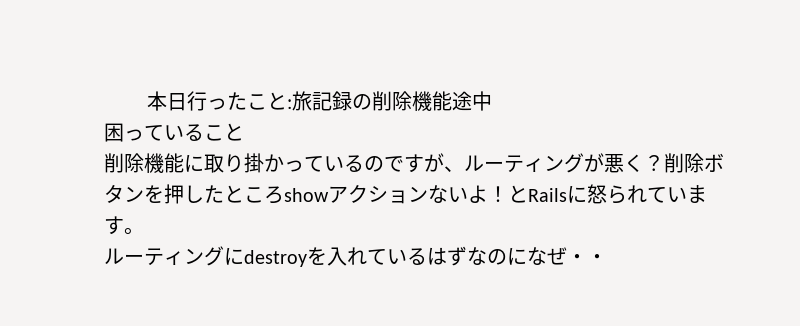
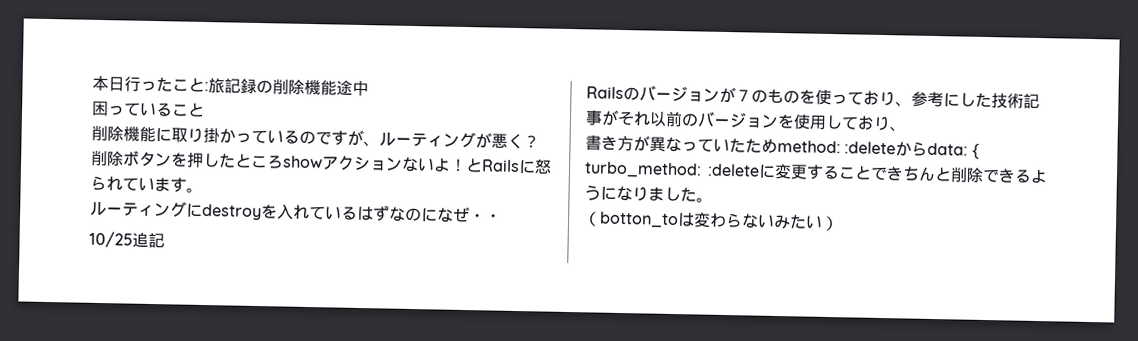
(607, 259) none -> [89,230,165,249] [586,85,1040,110] [585,109,906,132] [585,135,980,159] [584,161,1048,184] [584,185,713,203] [583,211,839,232] // 10/25追記 // Railsのバージョンが７のものを使っており、参考にした技術記事がそれ以前のバージョンを使用しており、 // 書き方が異なっていたためmethod: :deleteからdata: { turbo_method: :deleteに変更することできちんと削除できるようになりました。 // （botton_toは変わらないみたい）

